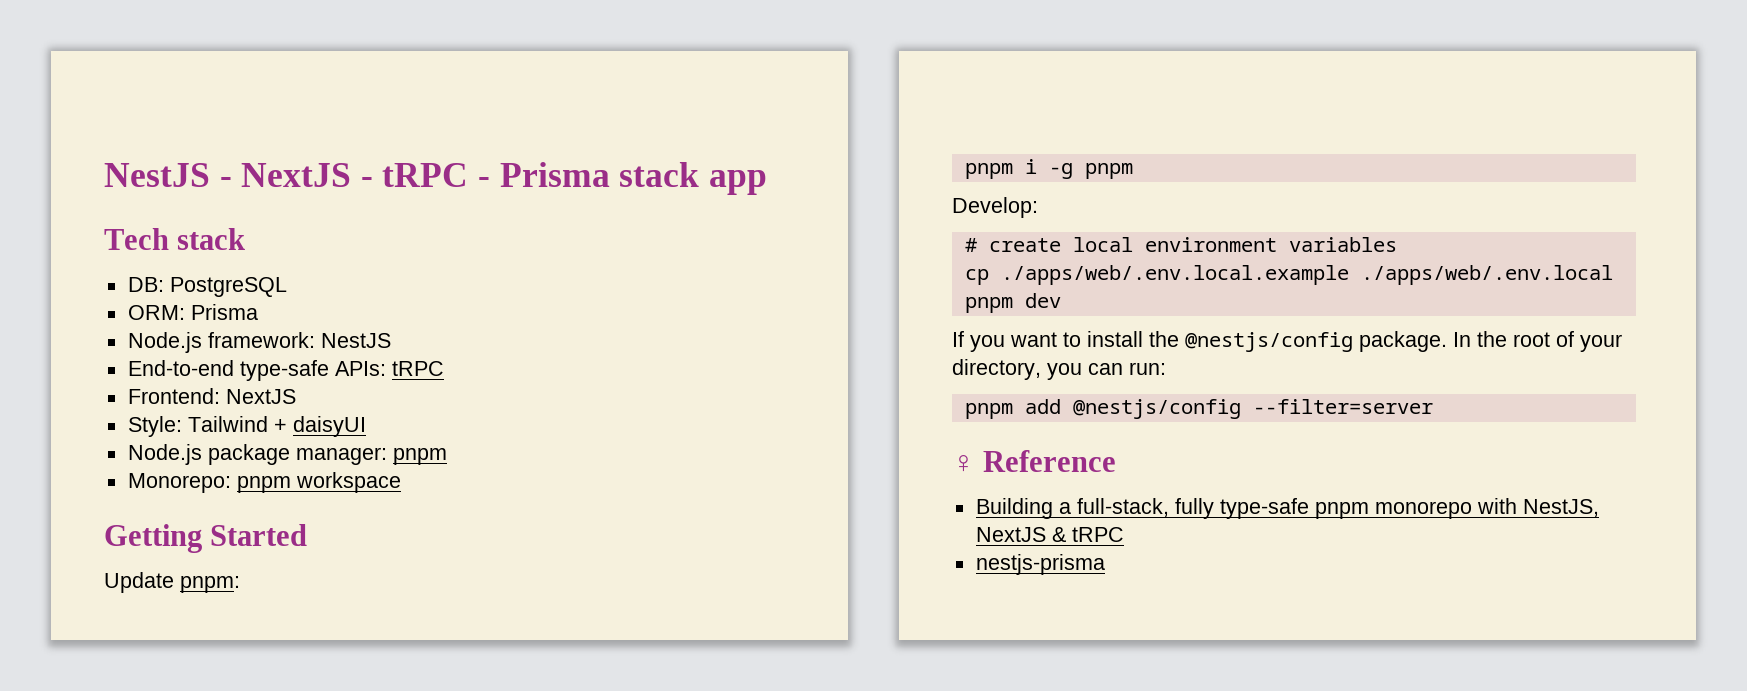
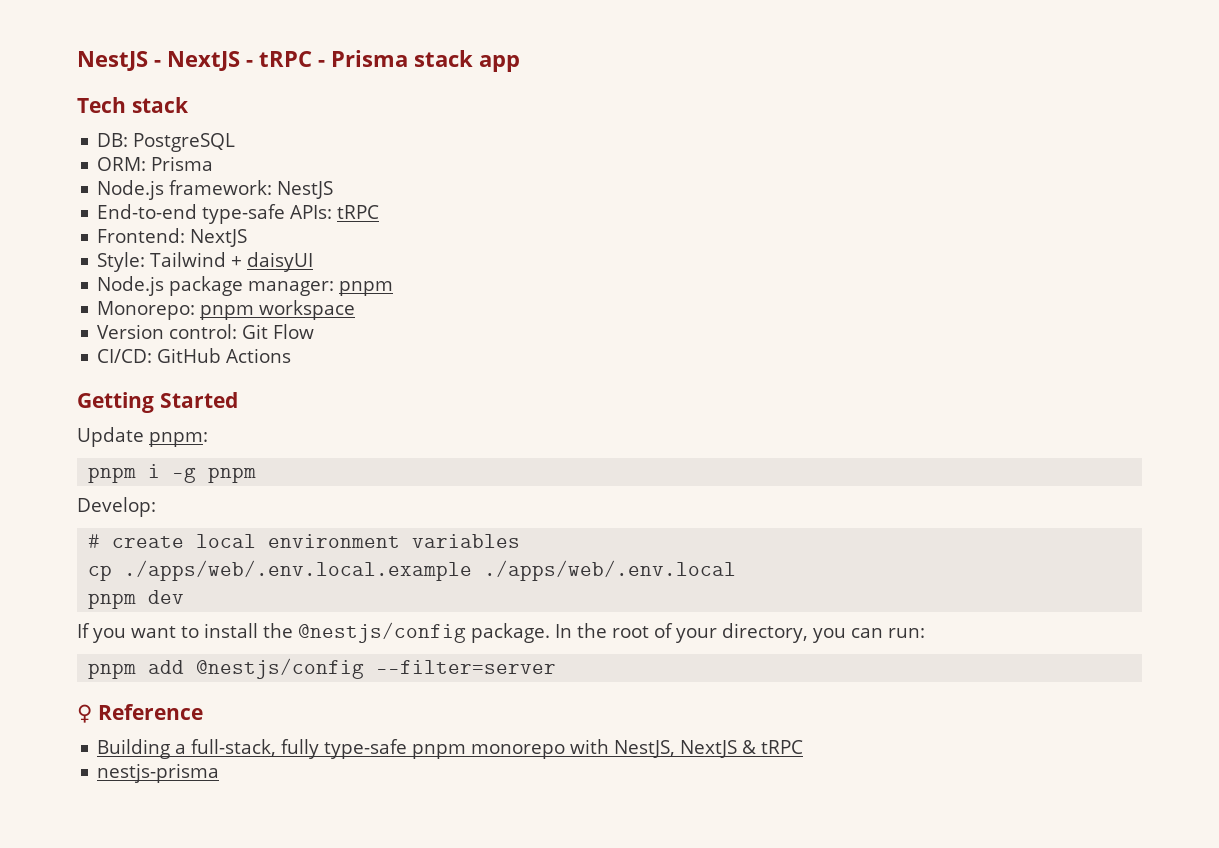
(401, 482) none -> [97,324,315,339] [97,348,292,363] // Version control: Git Flow // CI/CD: GitHub Actions

